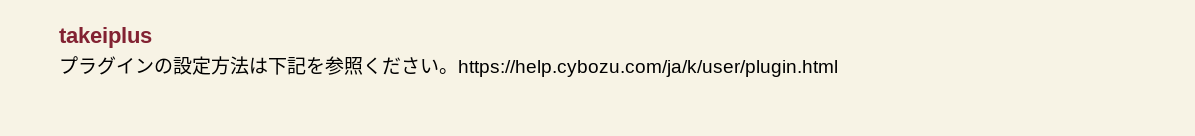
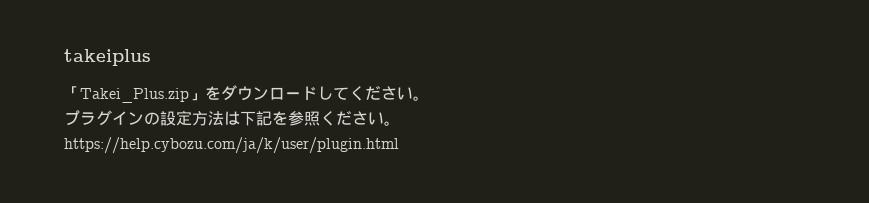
(152, 37) none -> [64,85,429,103] // 「Takei_Plus.zip」をダウンロードしてください。
(458, 71) none -> (400, 123) //

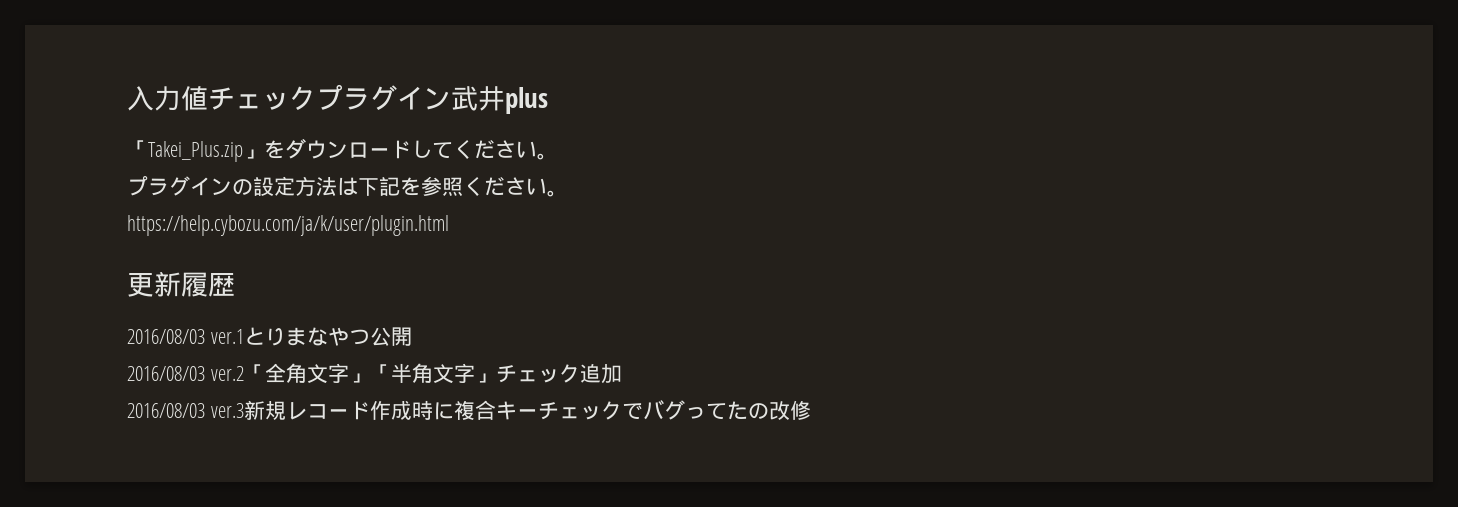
[64,49,151,66] takeiplus -> [127,84,548,114] 入力値チェックプラグイン武井plus
(399, 145) none -> [127,271,235,297] [127,327,412,346] [127,363,622,384] [127,400,811,420] // 更新履歴 // 2016/08/03 ver.1とりまなやつ公開 // 2016/08/03 ver.2「全角文字」「半角文字」チェック追加 // 2016/08/03 ver.3新規レコード作成時に複合キーチェックでバグってたの改修

